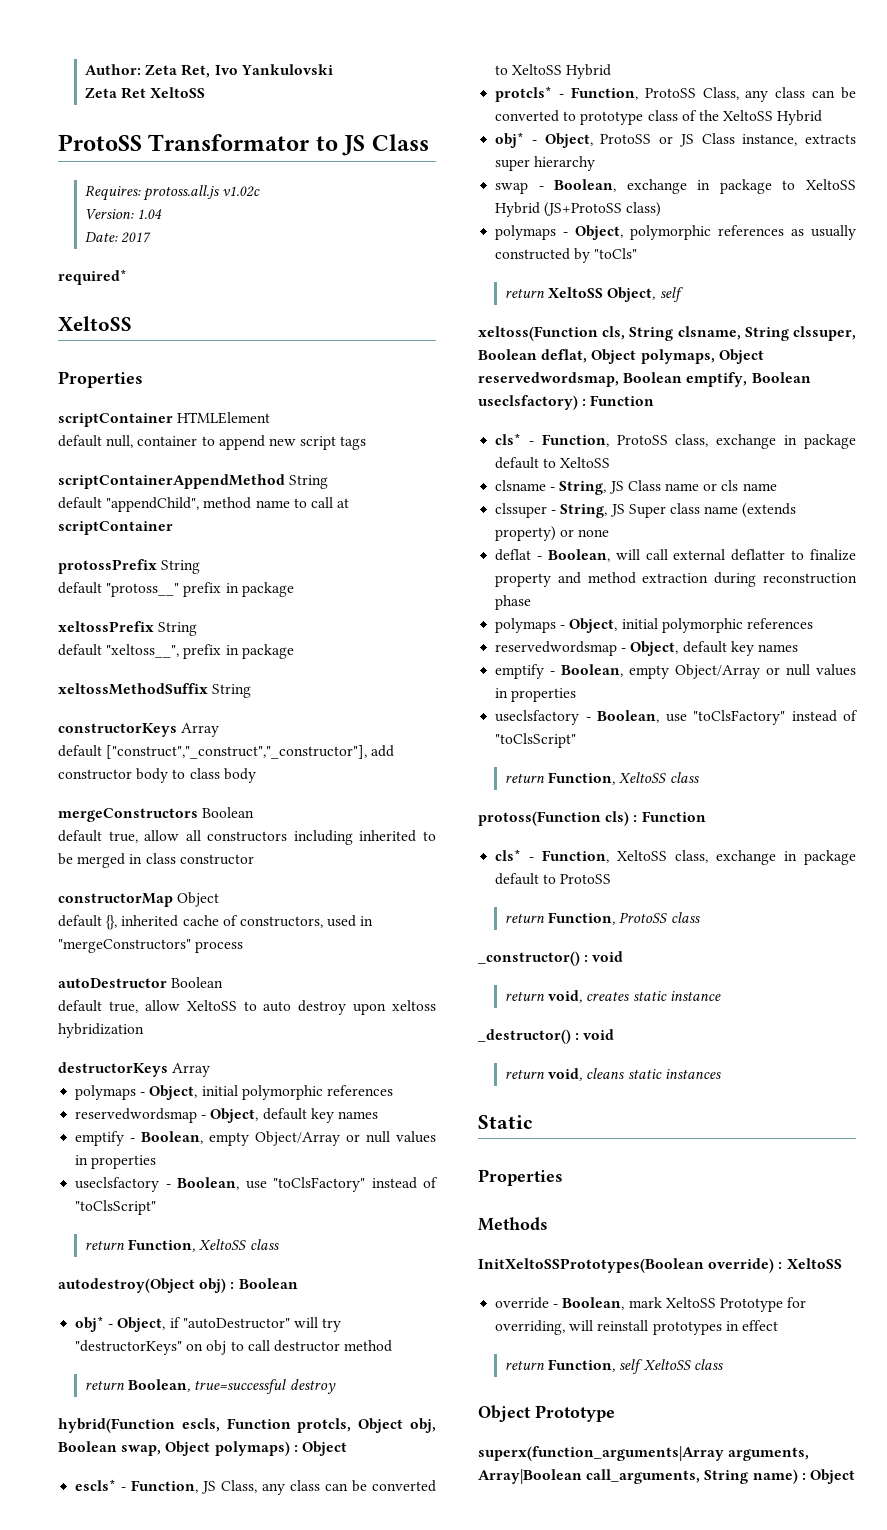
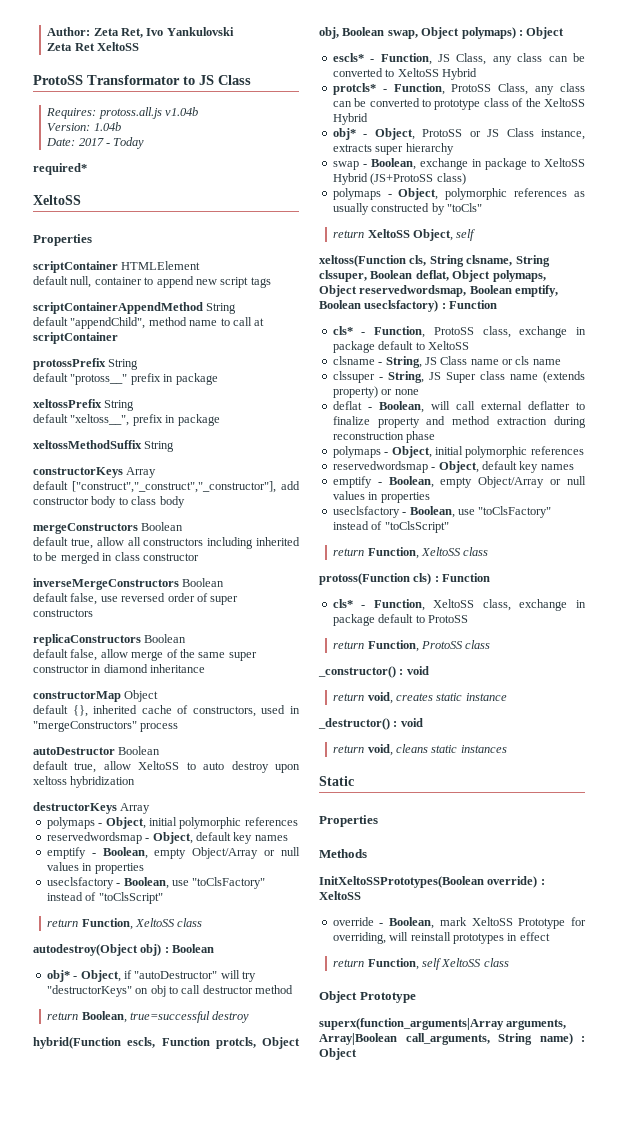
[222,186,261,197] v1.02c -> [165,107,199,116] v1.04b
[137,209,163,219] 1.04 -> [93,122,121,131] 1.04b
(152, 237) none -> [106,137,145,149] - Today
(254, 859) none -> [33,578,225,590] [33,593,239,605] [33,609,93,617] [33,634,187,646] [33,649,257,661] [33,664,206,673] // inverseMergeConstructors Boolean // default false, use reversed order of super constructors // replicaConstructors Boolean // default false, allow merge of the same super constructor in diamond inheritance

